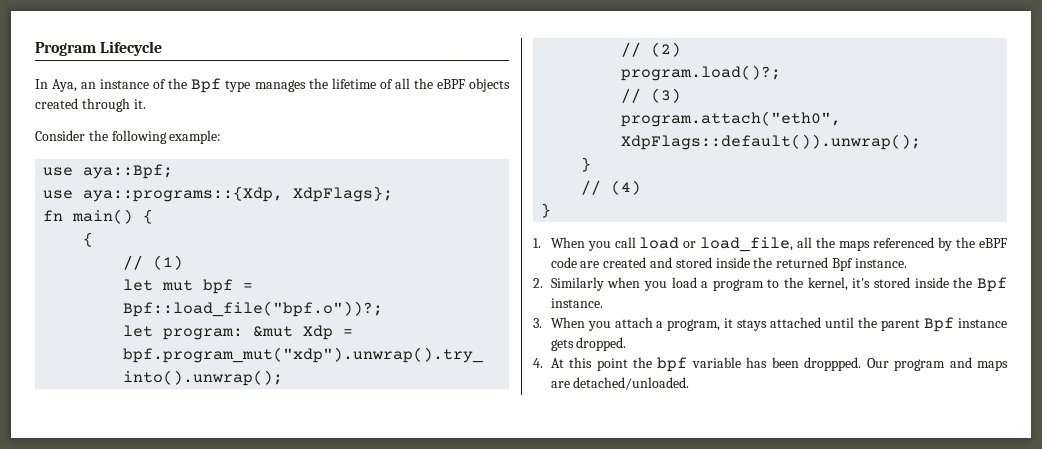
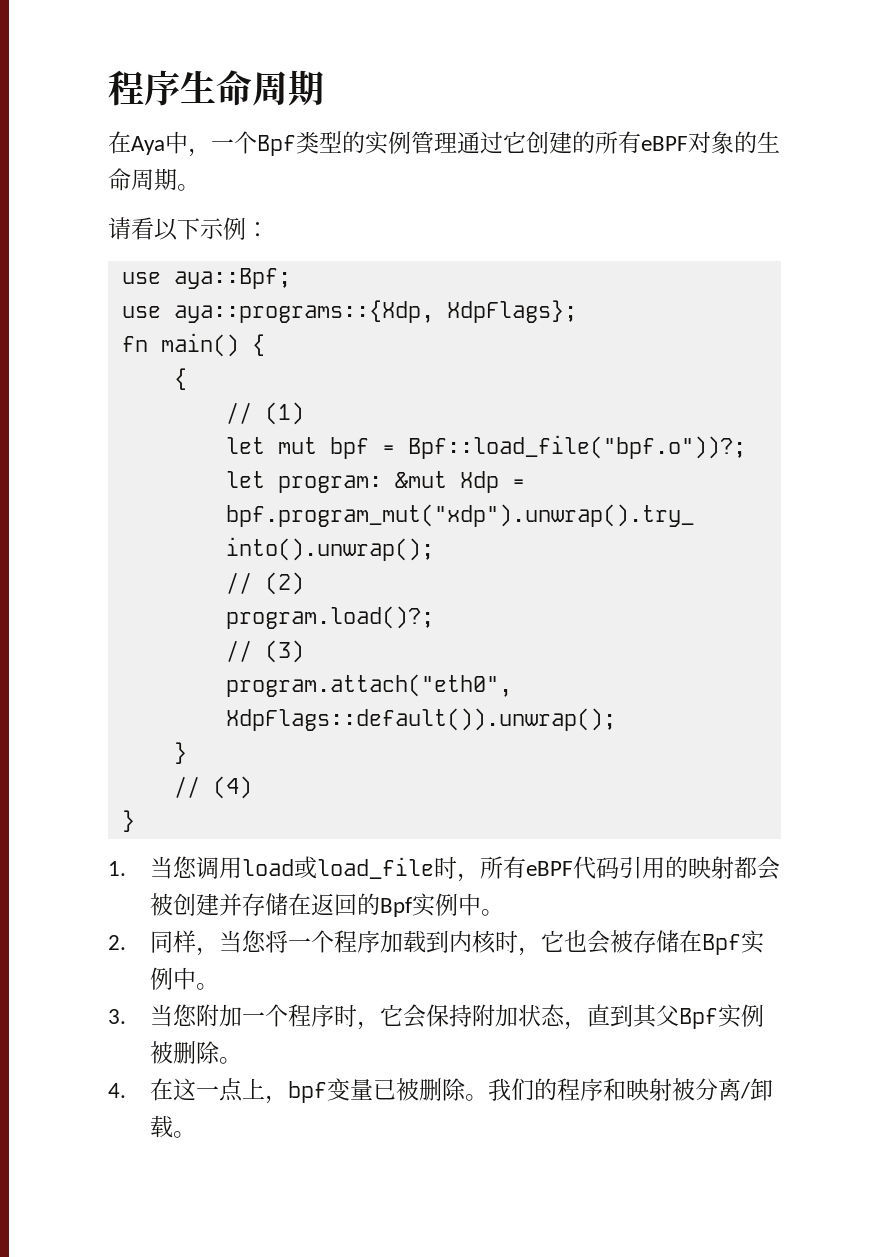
[35,41,163,56] [35,78,510,93] [35,98,146,112] [35,130,222,144] Program Lifecycle // In Aya, an instance of the Bpf type manages the lifetime of all the eBPF objects created through it. // Consider the following example: -> [108,70,324,106] [108,131,780,157] [108,168,200,191] [108,217,269,241] 程序生命周期 // 在Aya中，一个Bpf类型的实例管理通过它创建的所有eBPF对象的生命周期。 // 请看以下示例：
[550,237,1007,252] [550,257,907,271] [533,277,1008,292] [550,298,603,308] [533,317,1007,332] [550,337,627,351] [533,357,1008,372] [550,377,690,390] When you call load or load_file, all the maps referenced by the eBPF code are created and stored inside the returned Bpf instance. // 2. Similarly when you load a program to the kernel, it's stored inside the Bpf instance. // 3. When you attach a program, it stays attached until the parent Bpf instance gets dropped. // 4. At this point the bpf variable has been droppped. Our program and maps are detached/unloaded. -> [150,856,781,882] [150,893,505,917] [108,930,765,956] [150,967,220,990] [108,1004,765,1030] [150,1041,243,1064] [108,1078,774,1104] [150,1115,197,1138] 当您调用load或load_file时，所有eBPF代码引用的映射都会被创建并存储在返回的Bpf实例中。 // 2.同样，当您将一个程序加载到内核时，它也会被存储在Bpf实例中。 // 3.当您附加一个程序时，它会保持附加状态，直到其父Bpf实例被删除。 // 4.在这一点上，bpf变量已被删除。我们的程序和映射被分离/卸载。

